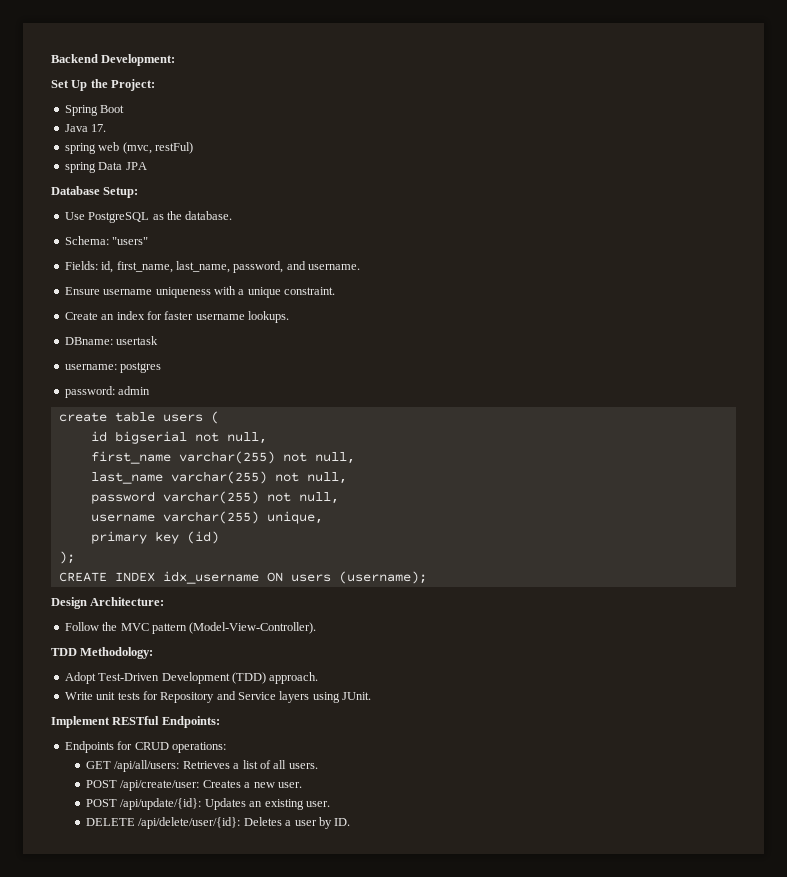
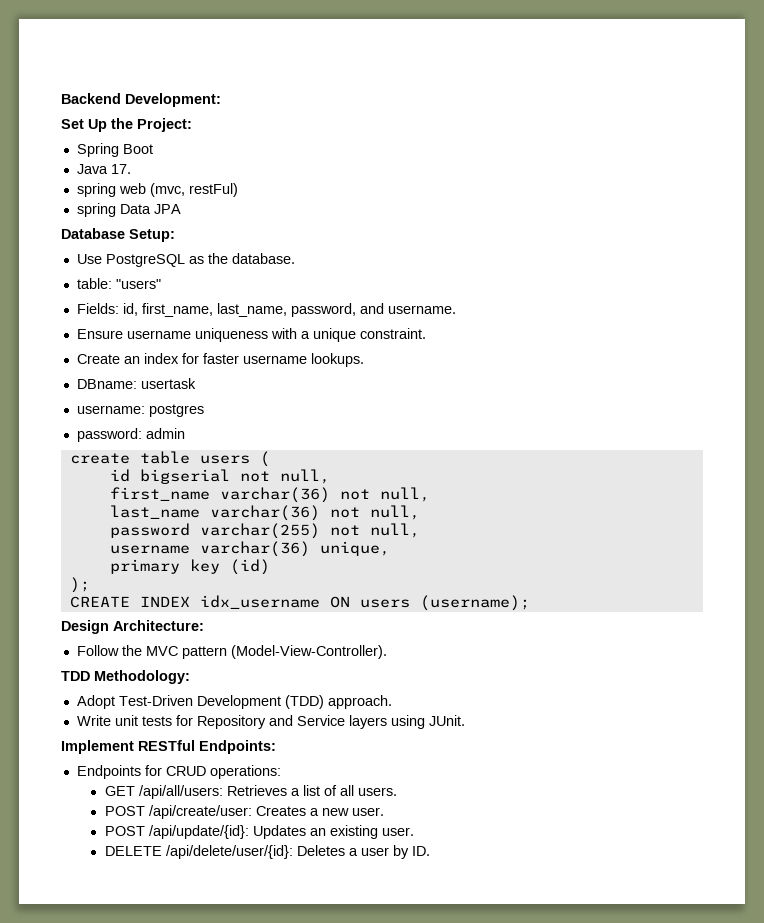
[64,236,109,245] Schema: -> [76,278,112,289] table:
[178,451,275,464] varchar(255) -> [219,487,330,503] varchar(36)
[170,471,267,484] varchar(255) -> [209,505,320,521] varchar(36)
[162,511,259,524] varchar(255) -> [199,541,310,557] varchar(36)

